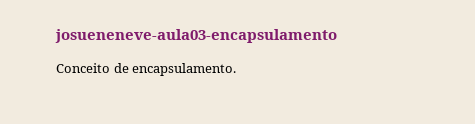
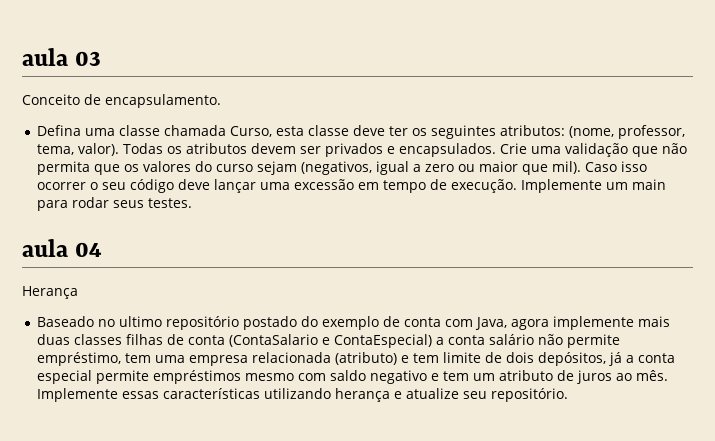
[55,29,337,43] josueneneve-aula03-encapsulamento -> [22,48,102,66] aula 03
(237, 69) none -> [37,125,686,139] [37,143,688,157] [37,161,648,175] [37,179,667,193] [37,197,193,211] [22,239,103,257] [22,286,78,299] [37,316,671,330] [37,334,621,348] [37,352,676,366] [37,370,669,384] [37,388,569,402] // Defina uma classe chamada Curso, esta classe deve ter os seguintes atributos: (nome, professor, tema, valor). Todas os atributos devem ser privados e encapsulados. Crie uma validação que não permita que os valores do curso sejam (negativos, igual a zero ou maior que mil). Caso isso ocorrer o seu código deve lançar uma excessão em tempo de execução. Implemente um main para rodar seus testes. // aula 04 // Herança // Baseado no ultimo repositório postado do exemplo de conta com Java, agora implemente mais duas classes filhas de conta (ContaSalario e ContaEspecial) a conta salário não permite empréstimo, tem uma empresa relacionada (atributo) e tem limite de dois depósitos, já a conta especial permite empréstimos mesmo com saldo negativo e tem um atributo de juros ao mês. Implemente essas características utilizando herança e atualize seu repositório.

